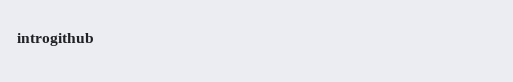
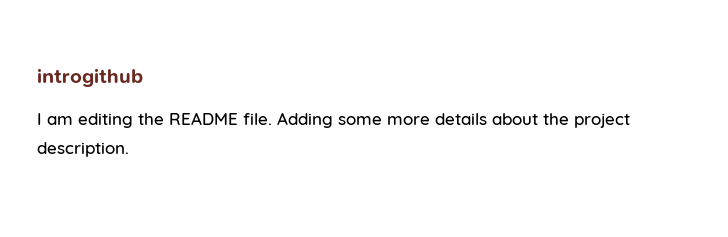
(94, 39) none -> [37,112,630,128] [37,142,129,157] // I am editing the README file. Adding some more details about the project description.

